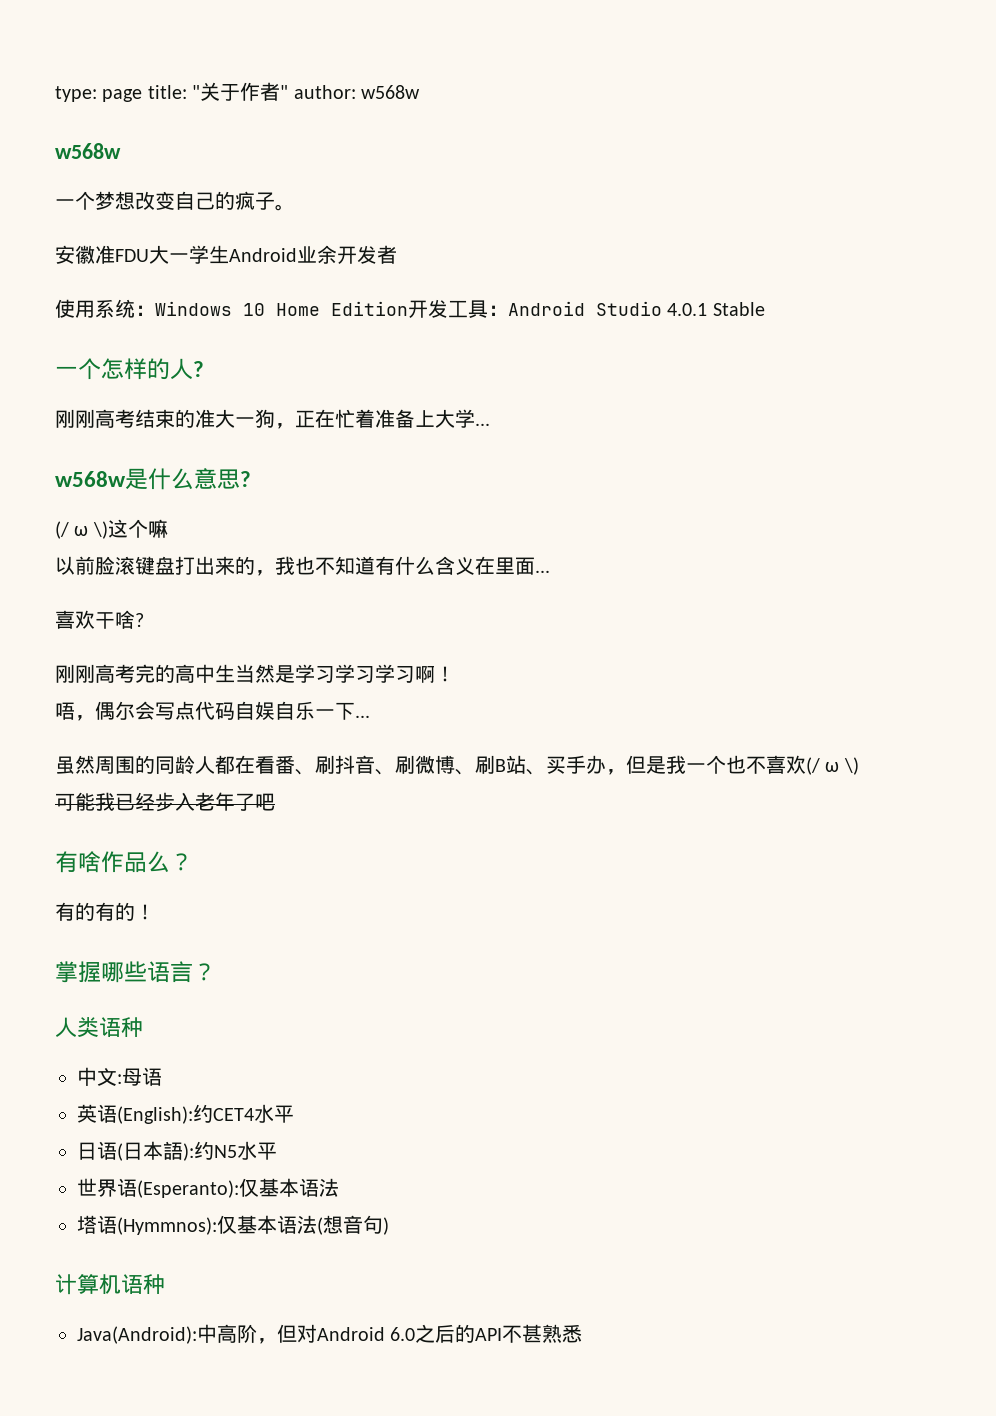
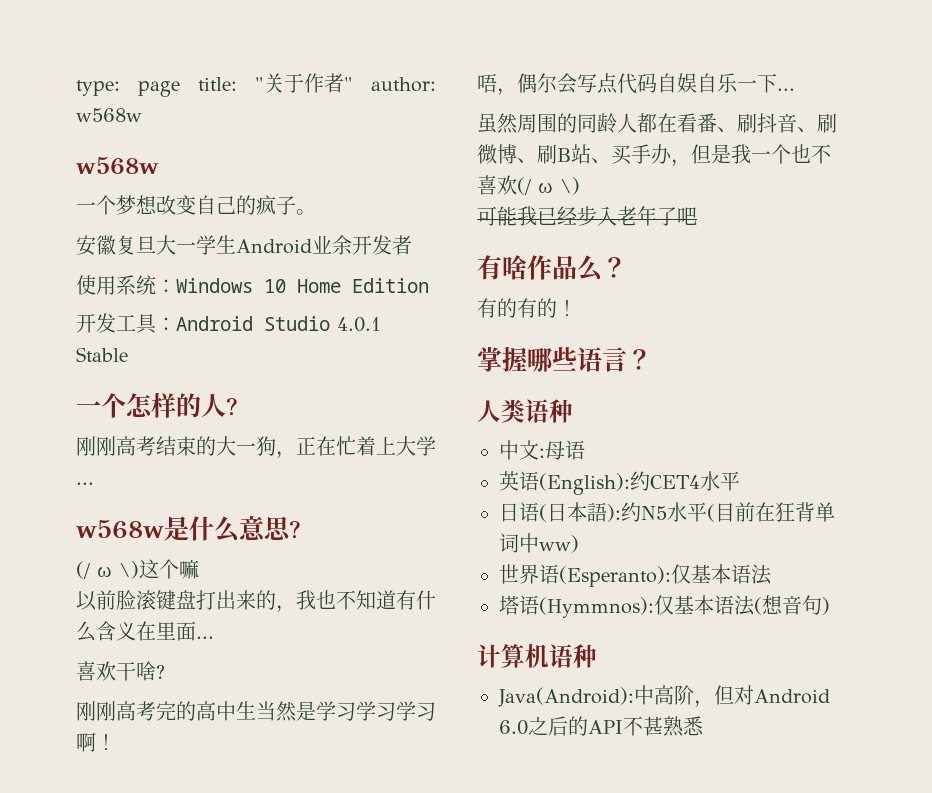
[95,245,149,264] 准FDU -> [116,235,156,255] 复旦
(408, 308) none -> (429, 285) //
[195,409,215,428] 准 -> (216, 446) none
[375,409,415,428] 准备 -> (376, 446) none
(277, 1151) none -> [707,502,835,522] [499,533,579,553] (目前在狂背单词中ww)

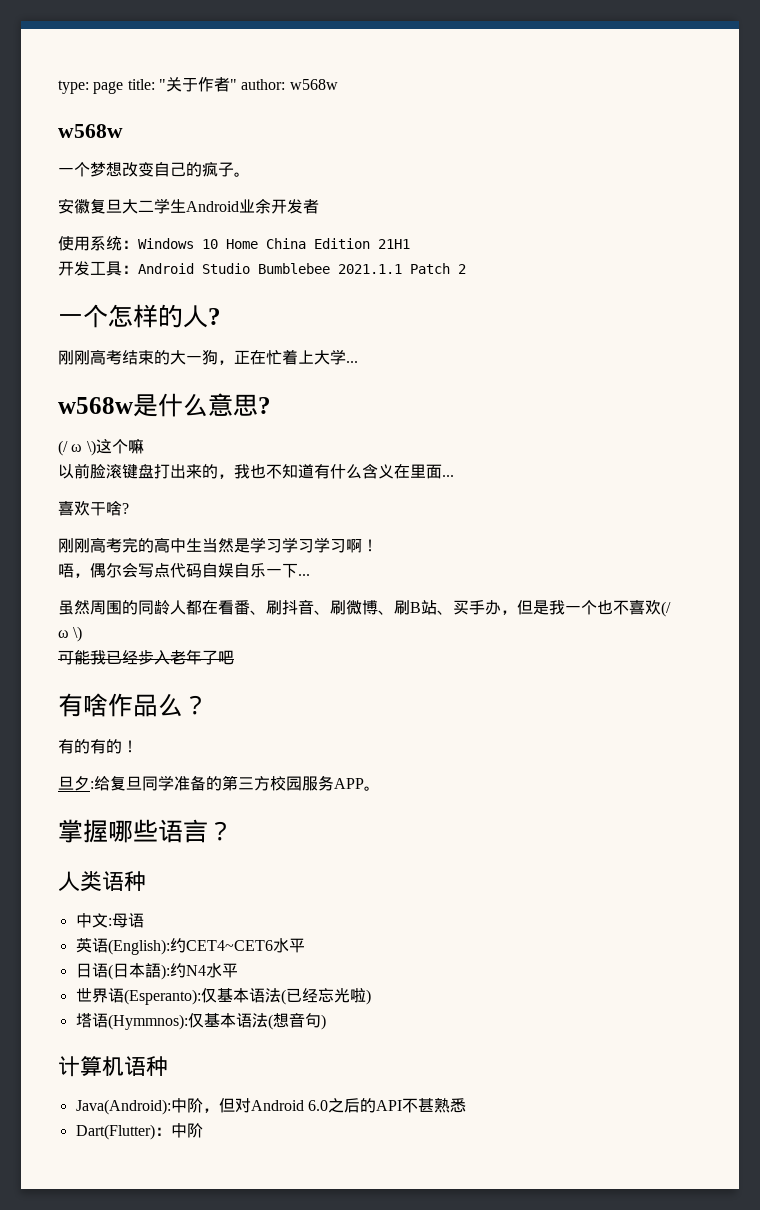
[176,242,196,253] 一 -> [138,200,154,212] 二
(341, 286) none -> [266,238,306,249] China
(429, 285) none -> [378,239,410,249] 21H1
[337,317,381,332] [76,347,128,362] 4.0.1 Stable -> [258,263,466,274] Bumblebee 2021.1.1 Patch 2
(577, 308) none -> [58,775,380,791] // 旦夕:给复旦同学准备的第三方校园服务APP。
[650,475,700,489] CET4 -> [185,940,273,951] CET4~CET6
[641,502,835,522] [499,533,579,553] N5水平(目前在狂背单词中ww) -> [185,963,238,978] N4水平
(772, 574) none -> [280,988,371,1005] (已经忘光啦)
[654,685,674,705] 高 -> (187, 1105) none
(704, 726) none -> [75,1123,203,1140] // Dart(Flutter)：中阶

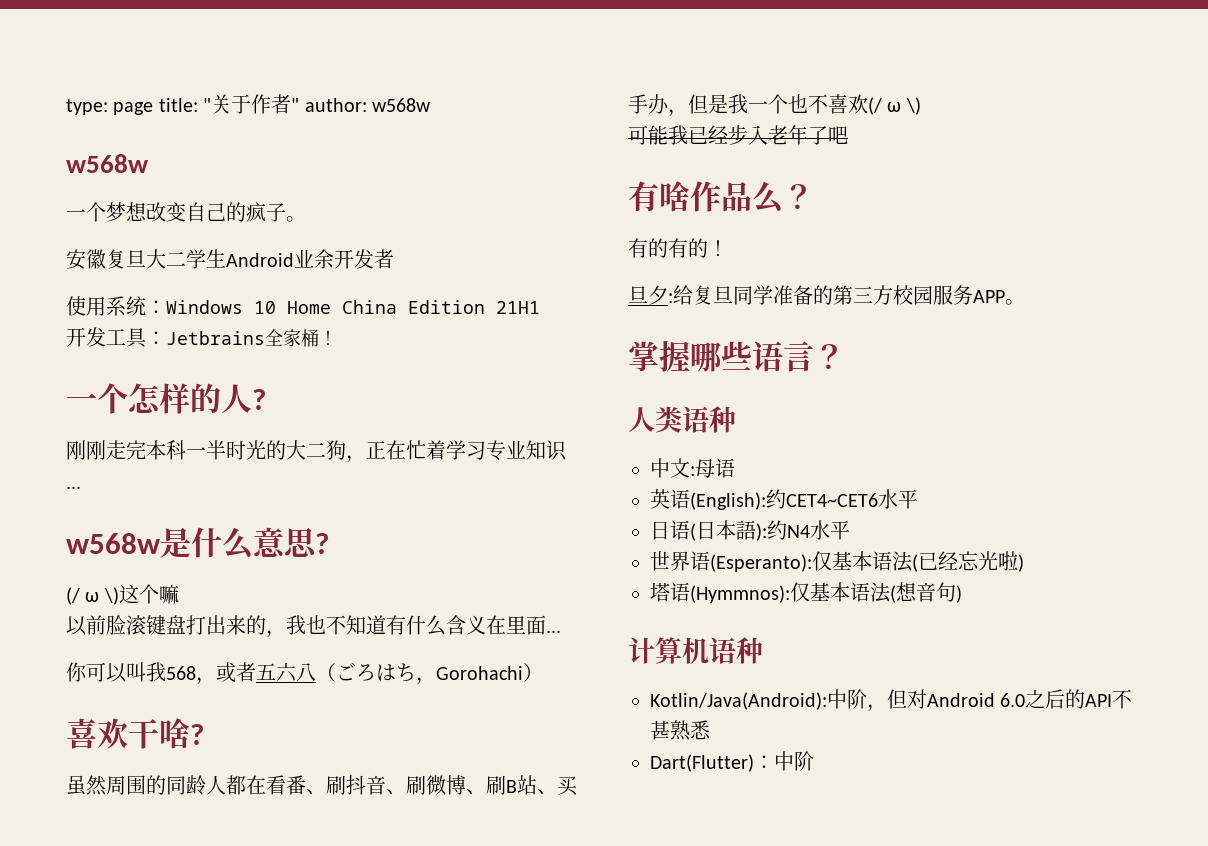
[138,263,466,274] Android Studio Bumblebee 2021.1.1 Patch 2 -> [166,329,337,347] Jetbrains全家桶！
[90,349,346,365] 高考结束的大一狗，正在忙着上大学 -> [106,440,567,463] 走完本科一半时光的大二狗，正在忙着学习专业知识
[58,500,129,516] [58,537,378,553] [58,562,310,578] 喜欢干啥? // 刚刚高考完的高中生当然是学习学习学习啊！ // 唔，偶尔会写点代码自娱自乐一下... -> [66,662,543,685] [66,718,204,749] 你可以叫我568，或者五六八（ごろはち，Gorohachi） // 喜欢干啥?
[75,1099,171,1115] Java(Android): -> [650,692,827,710] Kotlin/Java(Android):

